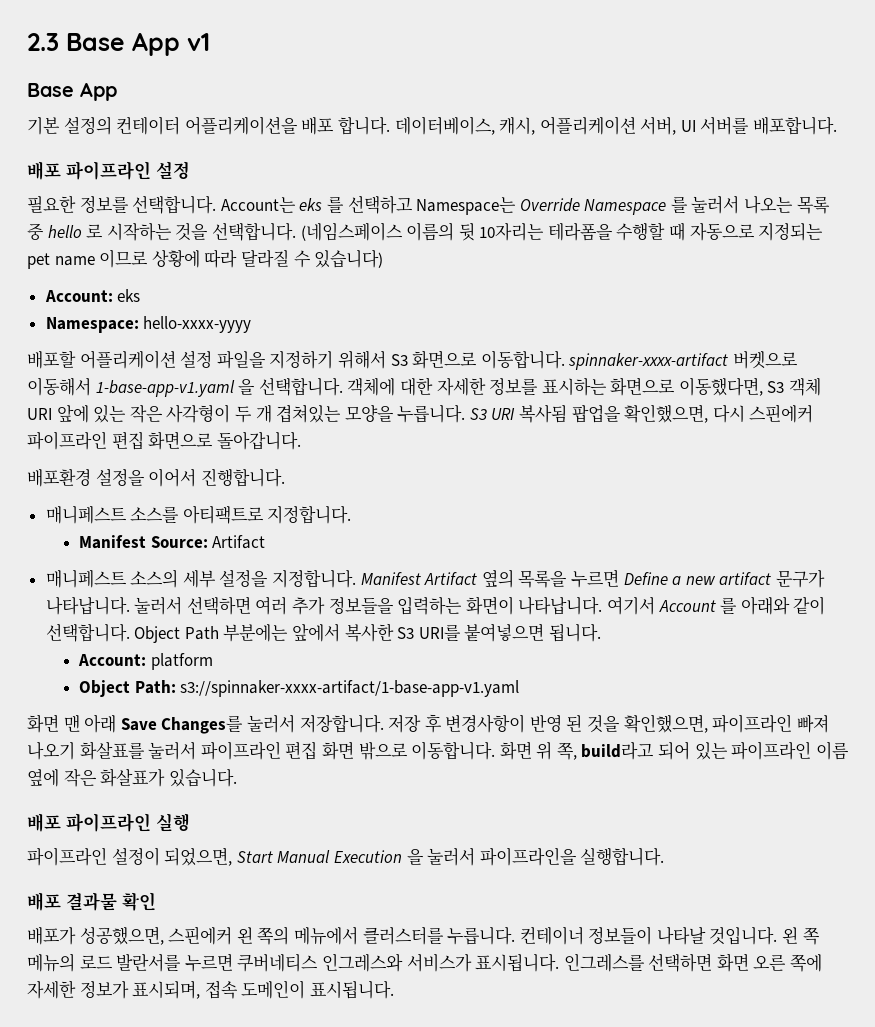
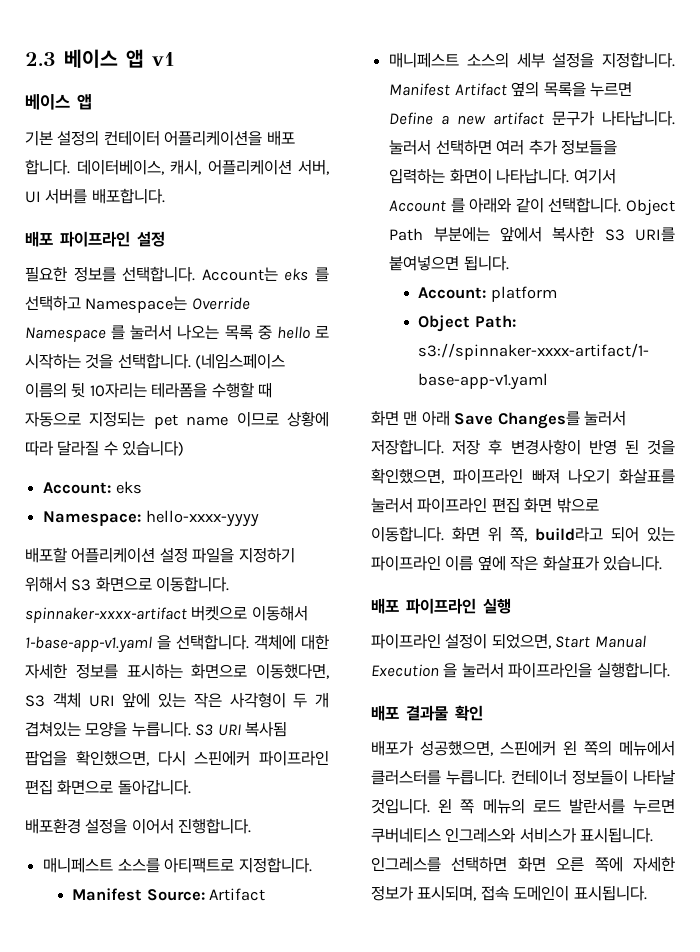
[66,32,180,56] Base App -> [64,49,144,68] 베이스 앱
[27,82,117,101] Base App -> [25,94,92,110] 베이스 앱

